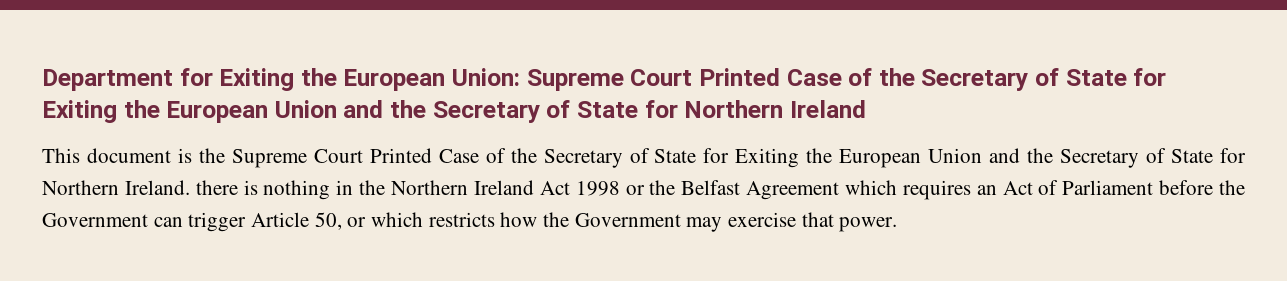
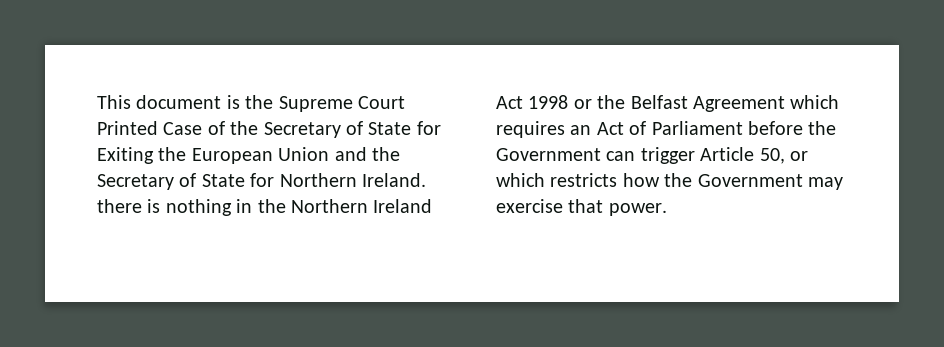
[42,68,1167,91] [42,100,866,123] Department for Exiting the European Union: Supreme Court Printed Case of the Secretary of State for Exiting the European Union and the Secretary of State for Northern Ireland // -> (97, 102) none

